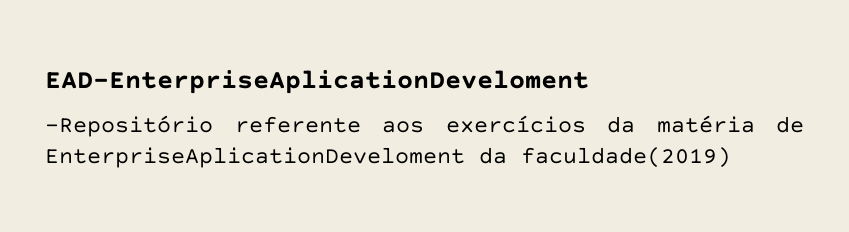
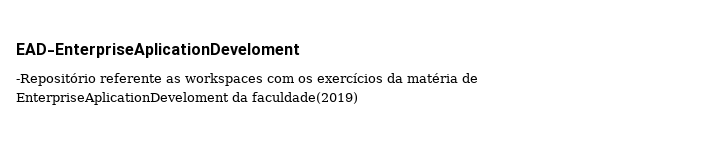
[382,121,424,133] aos -> [166,73,313,86] as workspaces com os

